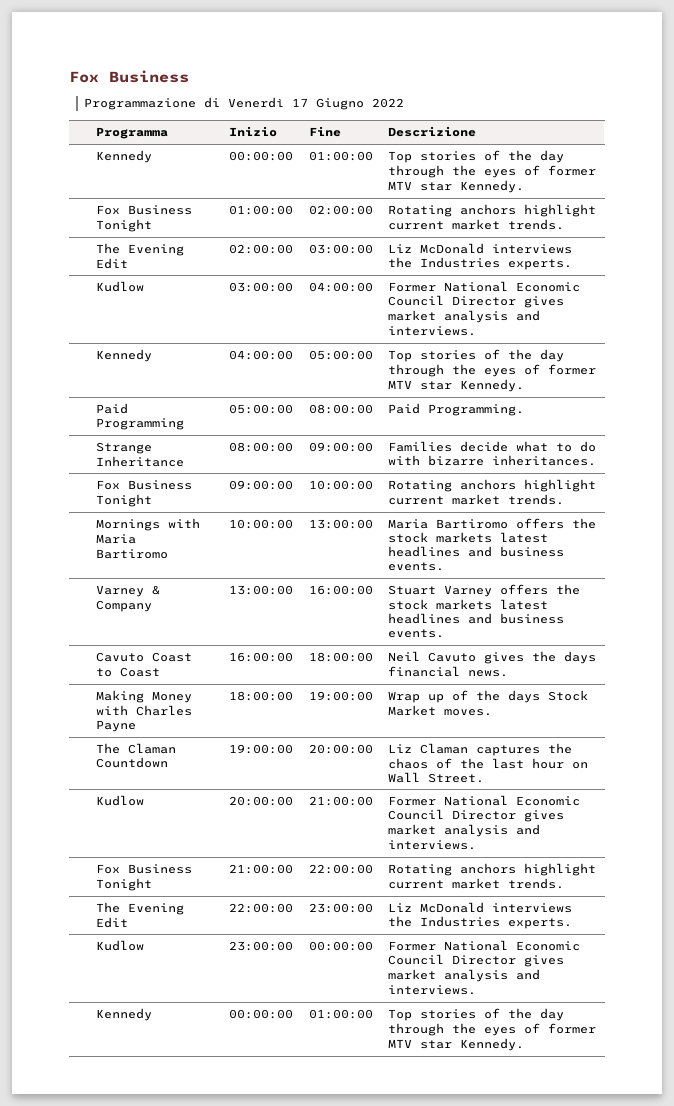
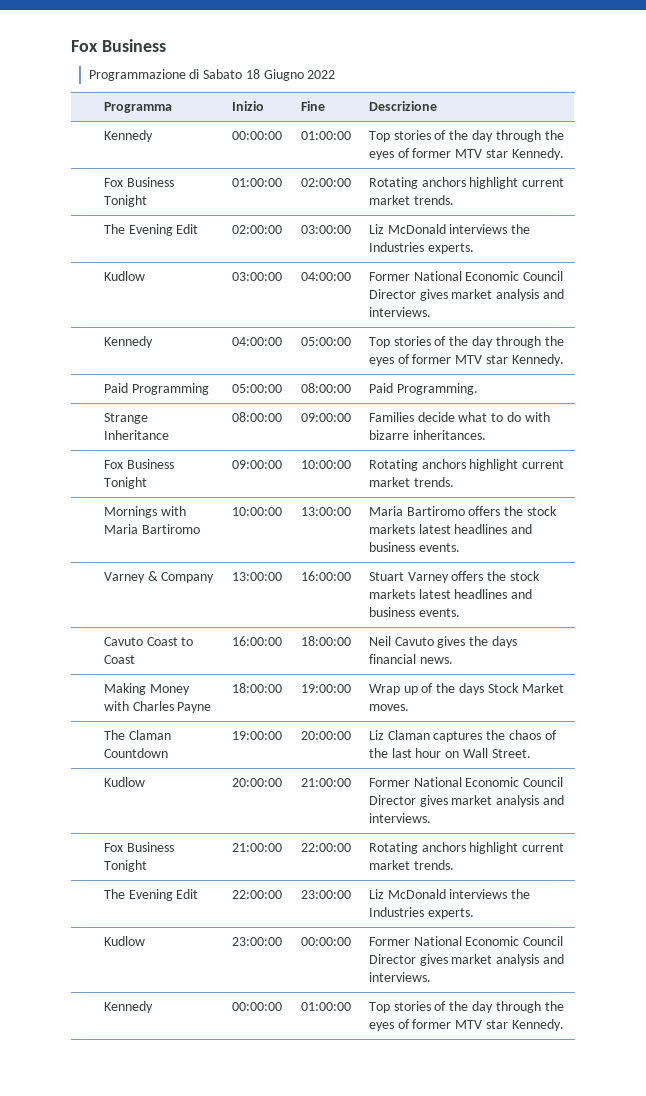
[227,97,308,108] Venerdì 17 -> [203,69,260,79] Sabato 18

